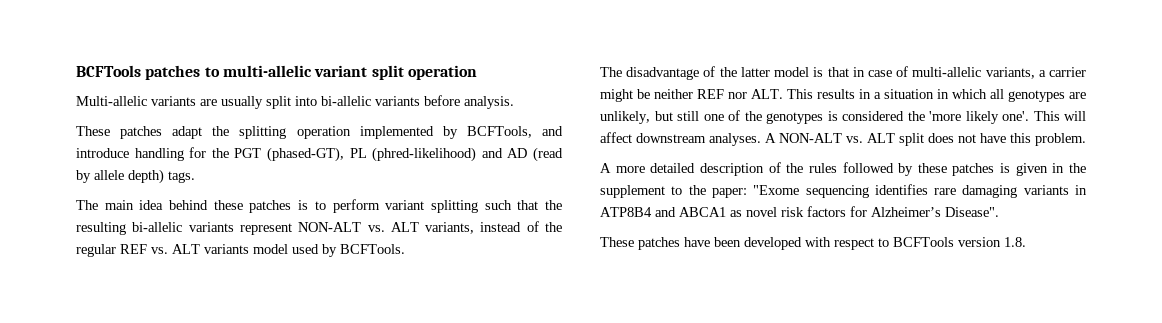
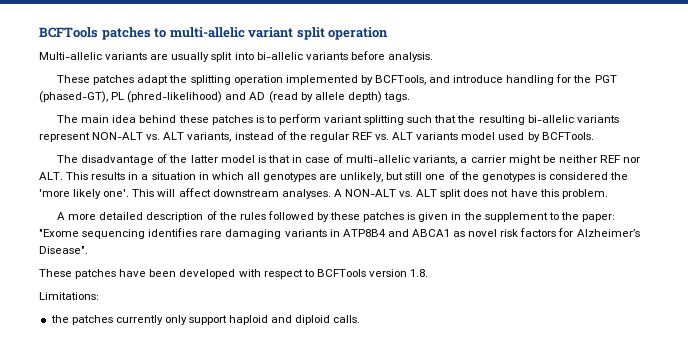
(1026, 242) none -> [39,292,99,300] [50,315,361,325] // Limitations: // the patches currently only support haploid and diploid calls.

